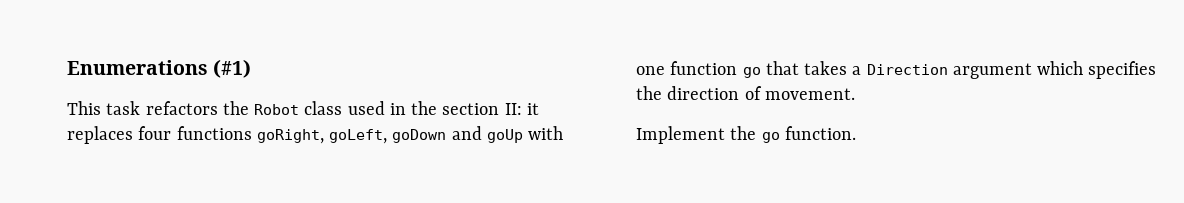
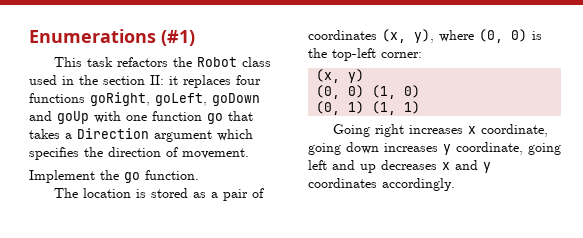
(856, 133) none -> [53,188,264,201] [308,29,542,43] [308,48,422,61] [316,69,365,83] [316,85,421,99] [316,101,421,115] [332,124,548,137] [308,142,561,155] [308,160,491,173] [308,178,455,191] // The location is stored as a pair of coordinates (x, y), where (0, 0) is the top-left corner: // (x, y) // (0, 0) (1, 0) // (0, 1) (1, 1) // Going right increases x coordinate, going down increases y coordinate, going left and up decreases x and y coordinates accordingly.

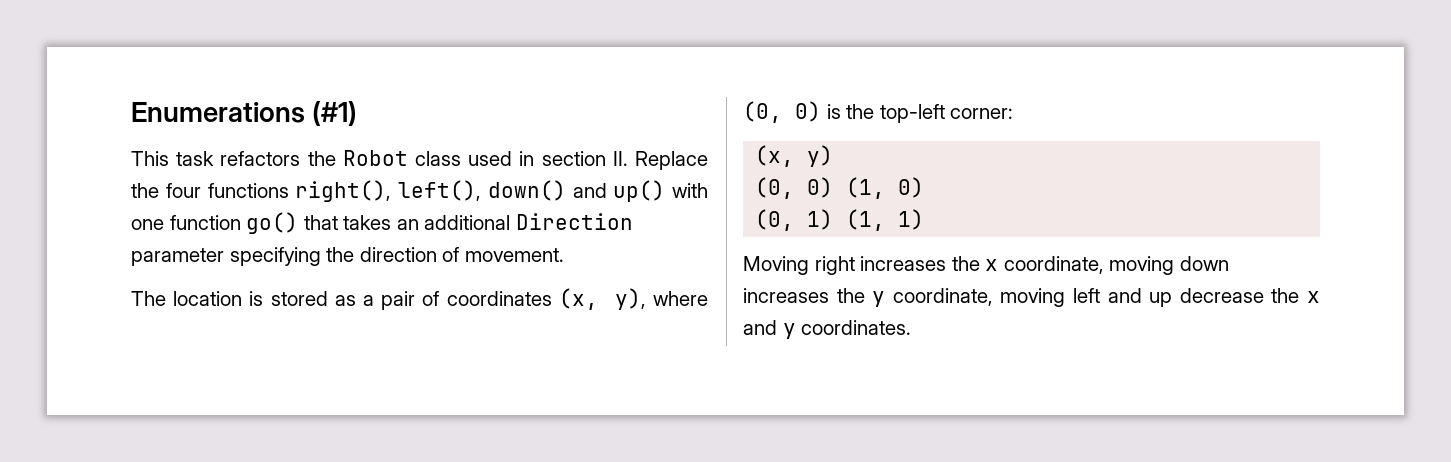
[79,75,261,88] [29,92,260,106] [29,111,89,124] the section II: it replaces four functions goRight, goLeft, goDown and goUp -> [541,151,708,170] [131,180,666,202] section II. Replace the four functions right(), left(), down() and up()
[207,113,223,124] go -> [246,212,299,234] go()
[65,128,253,142] [29,147,79,160] a Direction argument which specifies -> [396,213,633,230] [131,247,321,266] an additional Direction parameter specifying
[29,170,199,183] // Implement the go function. -> (564, 255) none
[332,124,370,137] Going -> [743,256,809,275] Moving
(463, 129) none -> [951,256,980,271] the
[308,143,341,155] going -> [1109,256,1175,275] moving
(438, 147) none -> [836,288,865,303] the
[528,143,561,155] going -> [1000,288,1066,307] moving
[381,160,437,170] decreases -> [1179,288,1300,303] decrease the
[308,178,455,191] coordinates accordingly. -> [801,320,912,335] coordinates.

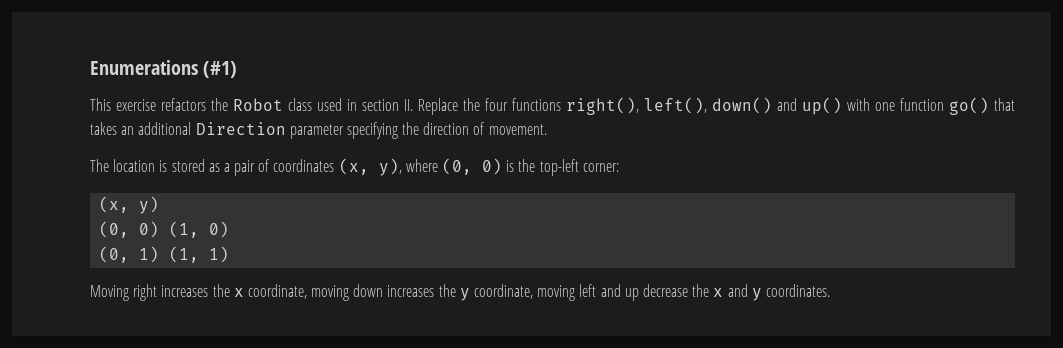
[176,151,215,166] task -> [116,99,156,111] exercise

